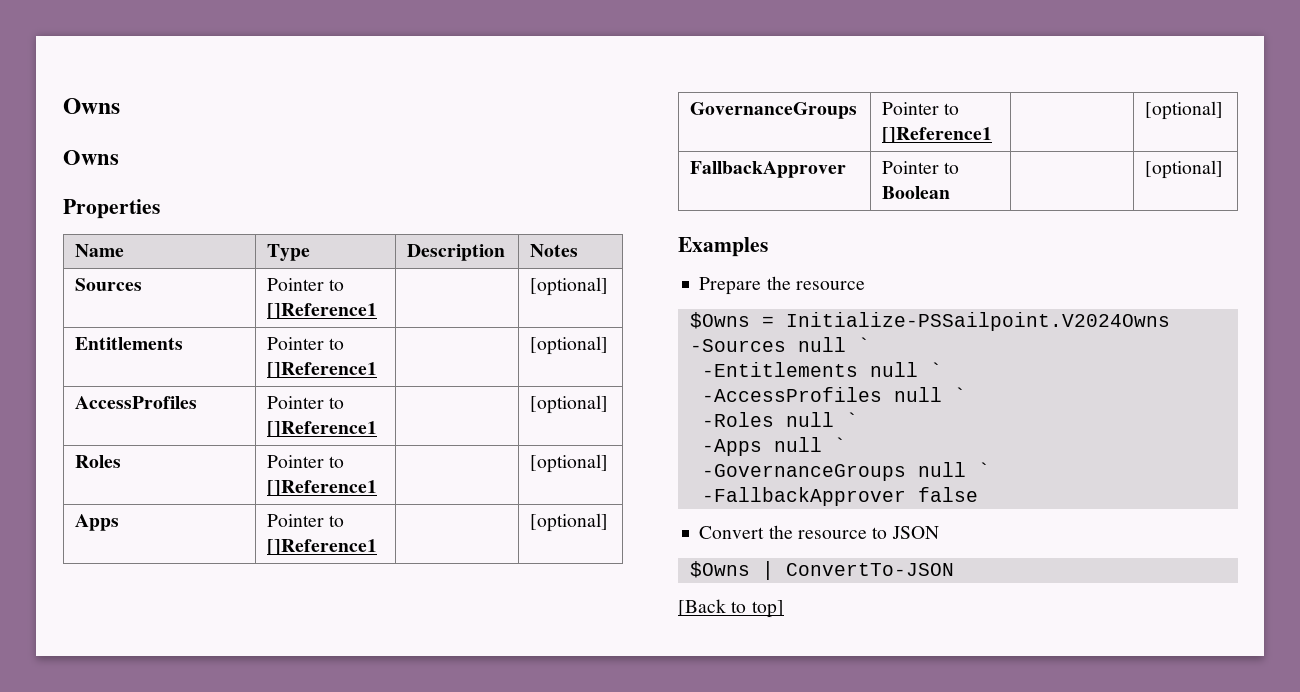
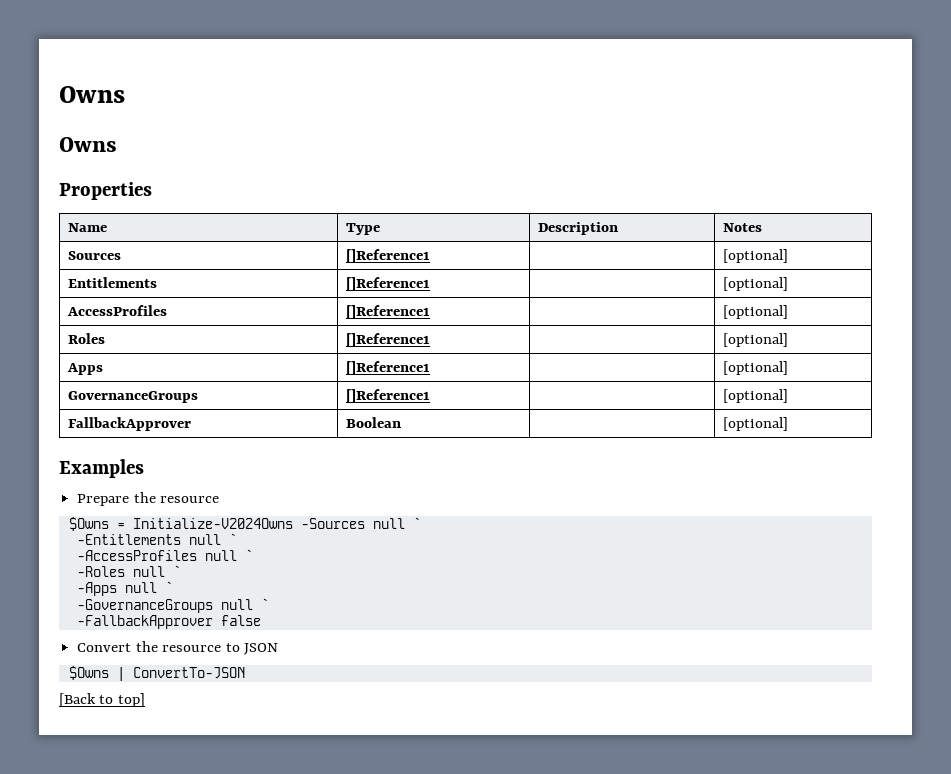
[267,278,345,291] Pointer to -> (122, 255) none
[267,337,345,350] Pointer to -> (158, 282) none
[267,396,345,409] Pointer to -> (168, 310) none
[267,455,345,468] Pointer to -> (106, 338) none
[267,514,345,527] Pointer to -> (104, 369) none
[882,102,960,115] Pointer to -> (199, 397) none
[882,161,960,174] Pointer to -> (192, 424) none
[785,312,1170,331] Initialize-PSSailpoint.V2024Owns -> [132,518,293,529] Initialize-V2024Owns

